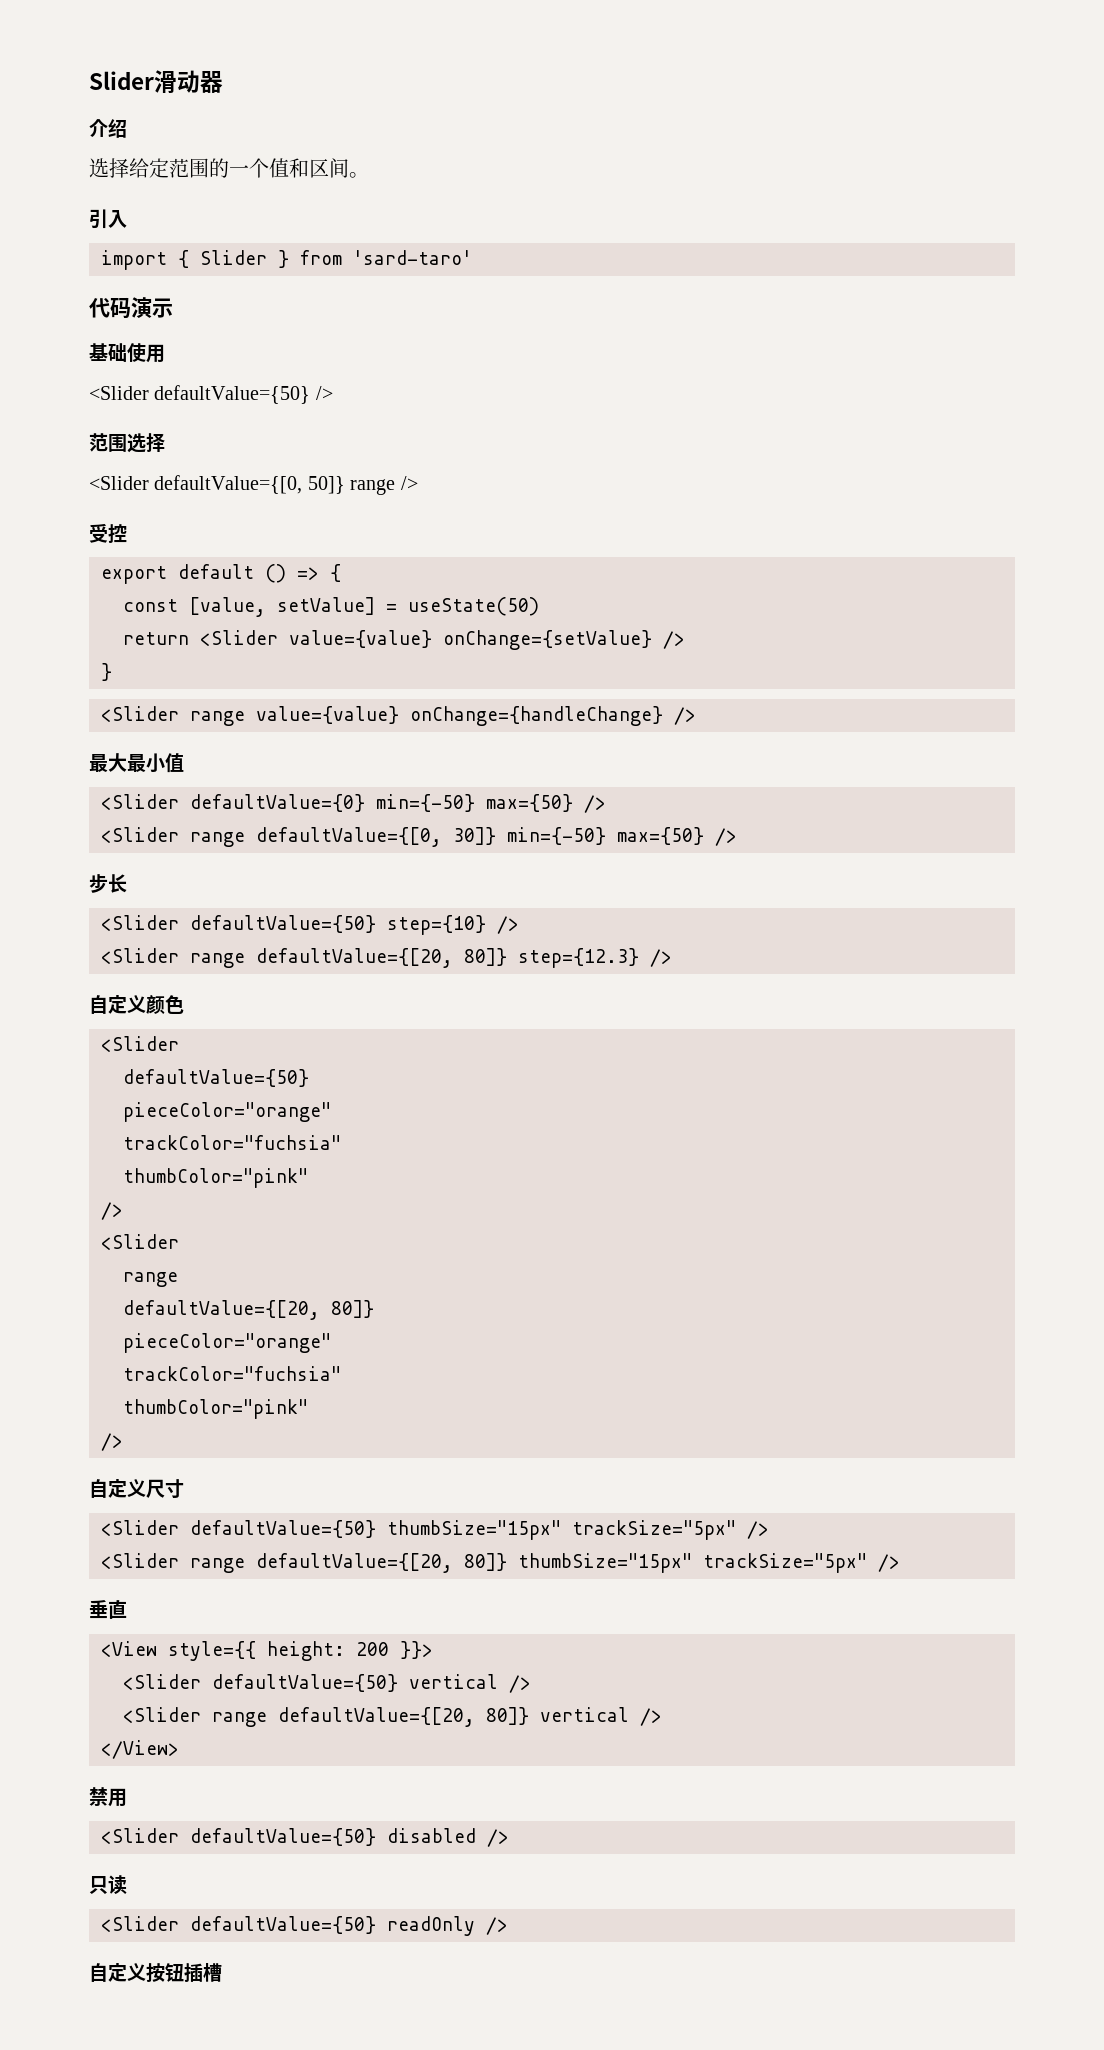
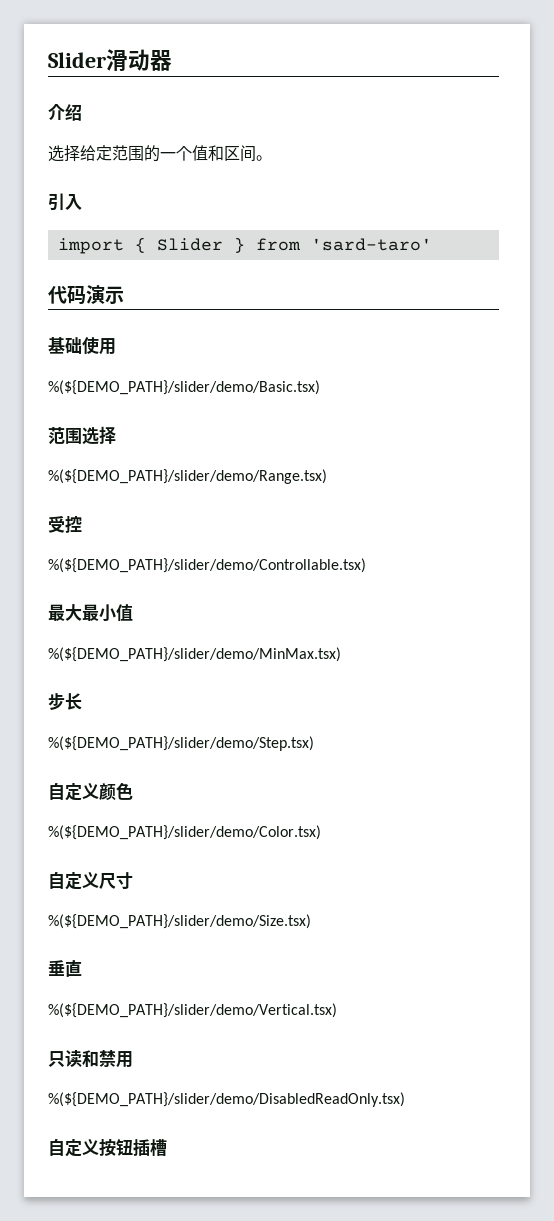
[89,385,333,404] <Slider defaultValue={50} /> -> [48,380,320,395] %(${DEMO_PATH}/slider/demo/Basic.tsx)
[89,475,418,495] [89,523,127,543] [101,564,341,584] [123,597,539,617] [123,630,685,650] [101,663,112,681] [101,706,696,726] [89,753,184,773] [101,794,606,813] [101,827,737,847] [89,874,127,893] [101,915,519,935] [101,948,672,968] [89,995,184,1014] [101,1036,179,1052] [123,1069,309,1087] [123,1102,331,1122] [123,1135,341,1150] [123,1168,308,1188] [101,1202,123,1220] [101,1234,179,1250] [123,1272,178,1287] [123,1300,374,1320] [123,1333,331,1353] [123,1366,341,1381] [123,1399,308,1419] [101,1433,123,1451] [89,1479,184,1499] [101,1520,769,1540] [101,1553,900,1573] [89,1600,127,1619] [101,1641,433,1661] [123,1674,531,1693] [123,1707,662,1727] [101,1740,179,1759] [89,1787,127,1807] [101,1828,509,1847] [89,1875,127,1895] [101,1916,508,1936] <Slider defaultValue={[0, 50]} range /> // 受控 // export default () => { // const [value, setValue] = useState(50) // return <Slider value={value} onChange={setValue} /> // } // <Slider range value={value} onChange={handleChange} /> // 最大最小值 // <Slider defaultValue={0} min={-50} max={50} /> // <Slider range defaultValue={[0, 30]} min={-50} max={50} /> // 步长 // <Slider defaultValue={50} step={10} /> // <Slider range defaultValue={[20, 80]} step={12.3} /> // 自定义颜色 // <Slider // defaultValue={50} // pieceColor="orange" // trackColor="fuchsia" // thumbColor="pink" // /> // <Slider // range // defaultValue={[20, 80]} // pieceColor="orange" // trackColor="fuchsia" // thumbColor="pink" // /> // 自定义尺寸 // <Slider defaultValue={50} thumbSize="15px" trackSize="5px" /> // <Slider range defaultValue={[20, 80]} thumbSize="15px" trackSize="5px" /> // 垂直 // <View style={{ height: 200 }}> // <Slider defaultValue={50} vertical /> // <Slider range defaultValue={[20, 80]} vertical /> // </View> // 禁用 // <Slider defaultValue={50} disabled /> // 只读 // <Slider defaultValue={50} readOnly /> -> [48,469,327,484] [48,515,82,533] [48,558,366,573] [48,604,133,622] [48,647,341,662] [48,693,82,710] [48,736,314,751] [48,782,133,801] [48,825,321,840] [48,871,133,890] [48,914,311,929] [48,960,82,977] [48,1003,337,1018] [48,1049,133,1068] [48,1092,405,1107] %(${DEMO_PATH}/slider/demo/Range.tsx) // 受控 // %(${DEMO_PATH}/slider/demo/Controllable.tsx) // 最大最小值 // %(${DEMO_PATH}/slider/demo/MinMax.tsx) // 步长 // %(${DEMO_PATH}/slider/demo/Step.tsx) // 自定义颜色 // %(${DEMO_PATH}/slider/demo/Color.tsx) // 自定义尺寸 // %(${DEMO_PATH}/slider/demo/Size.tsx) // 垂直 // %(${DEMO_PATH}/slider/demo/Vertical.tsx) // 只读和禁用 // %(${DEMO_PATH}/slider/demo/DisabledReadOnly.tsx)

